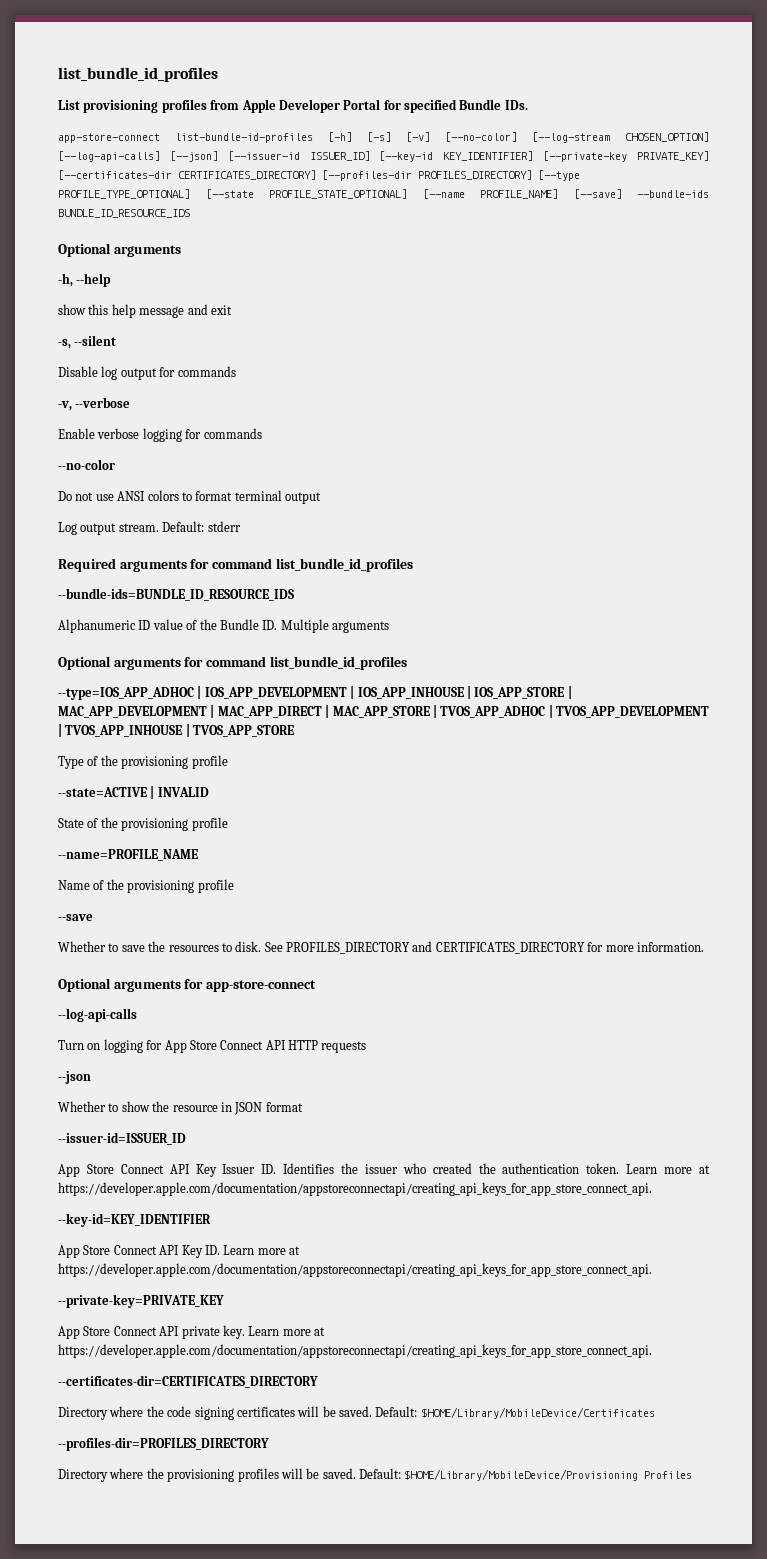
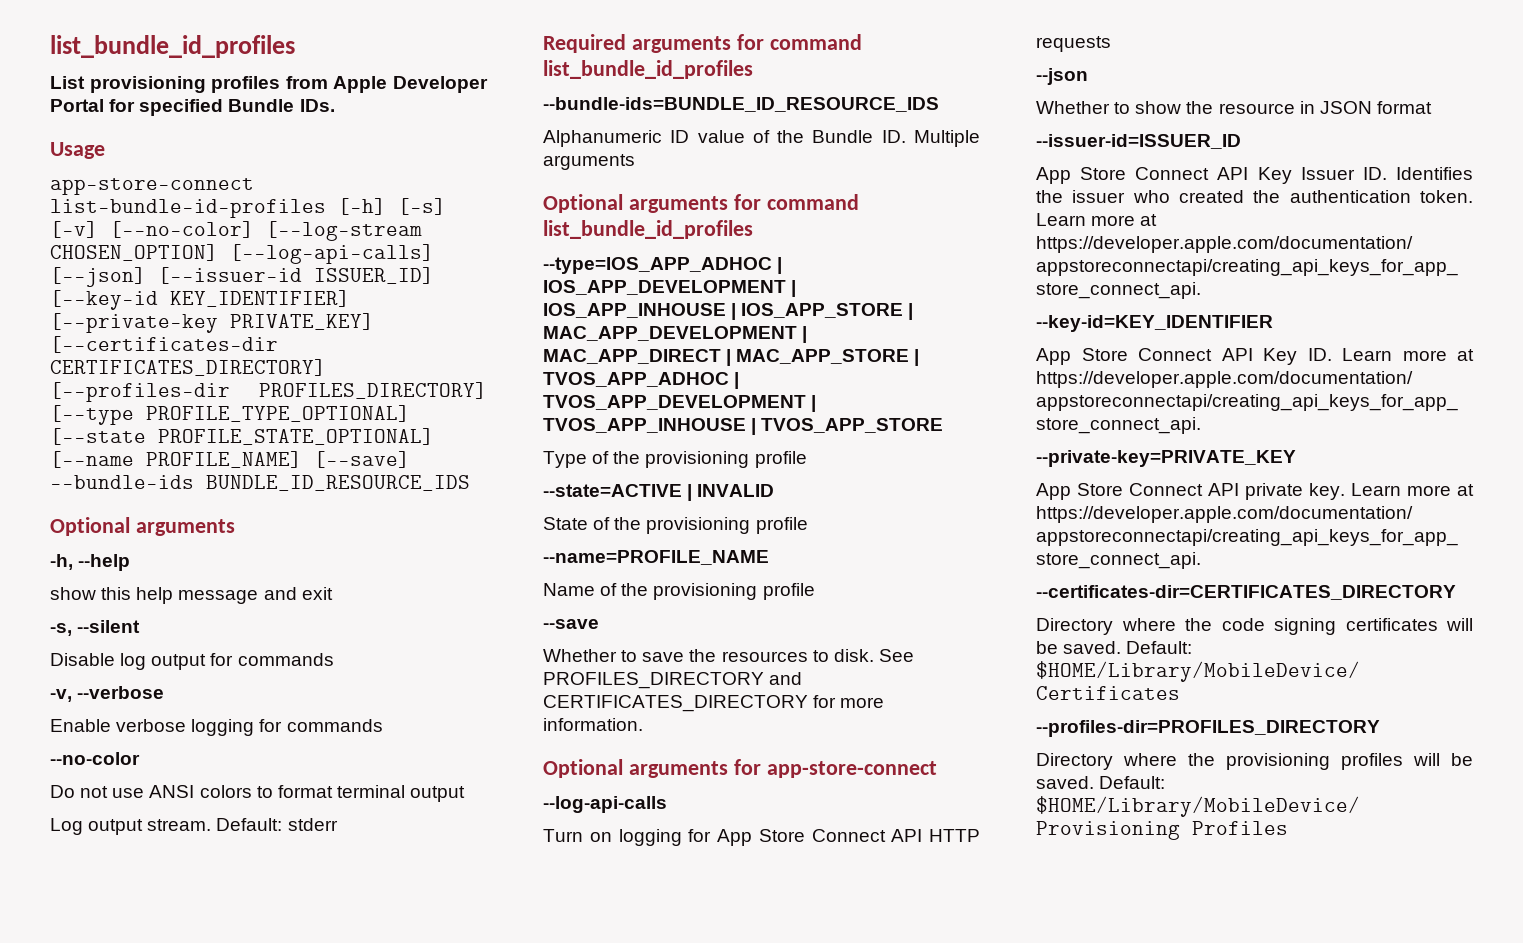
(528, 105) none -> [50,142,105,159] // Usage

